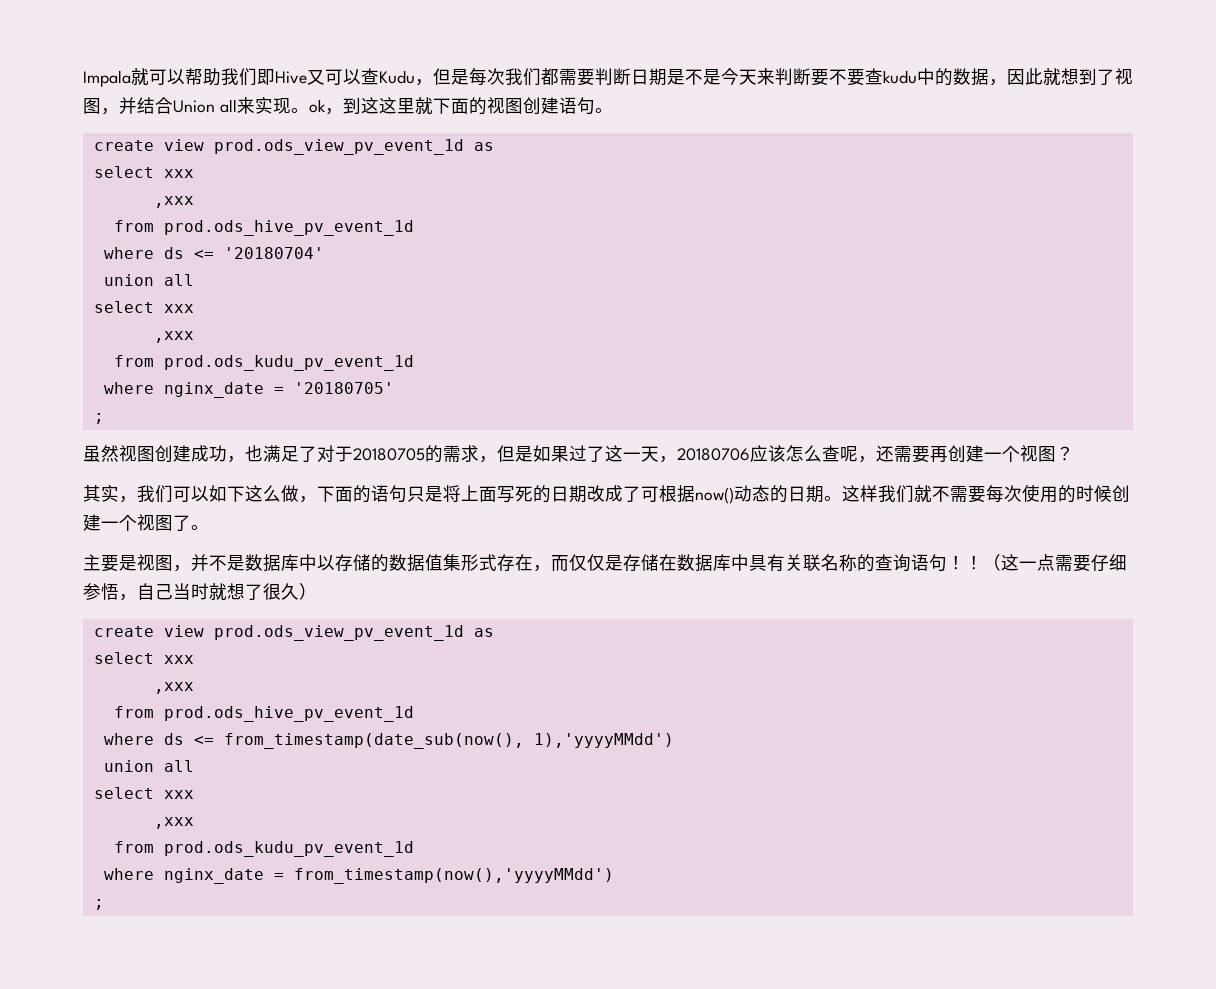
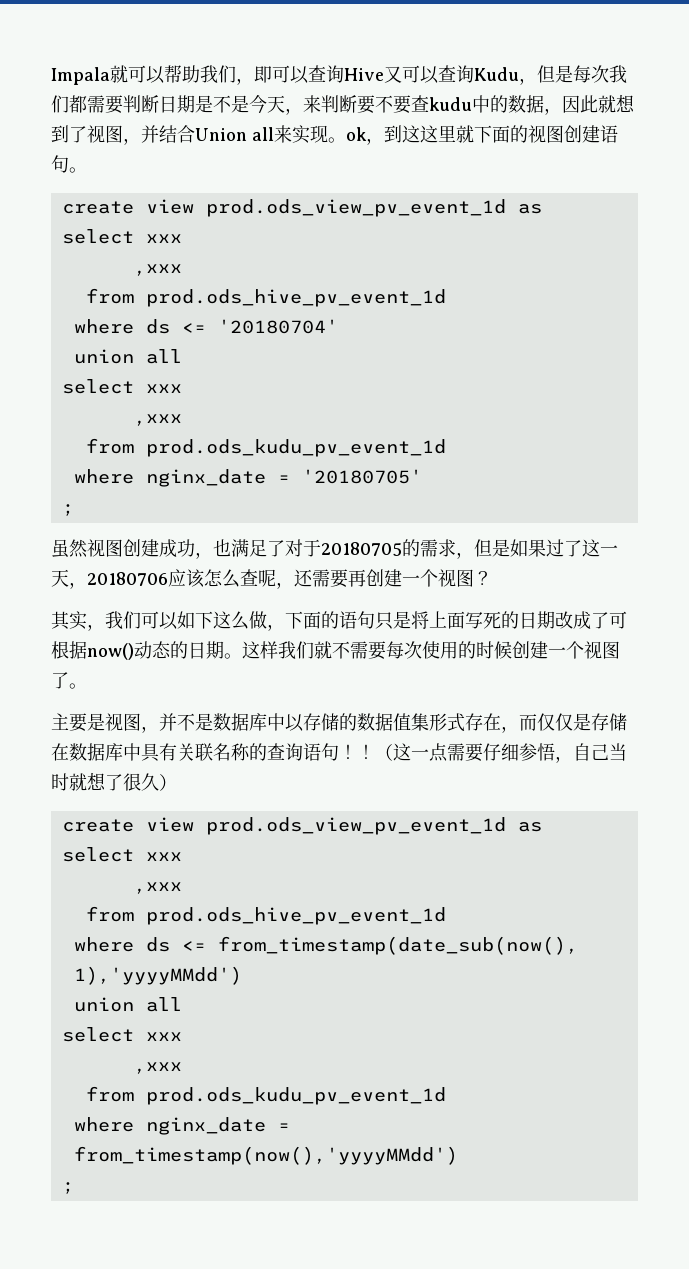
[257,69,275,85] 即 -> [236,65,344,85] ，即可以查询
(379, 76) none -> [456,65,474,83] 询
(757, 77) none -> [285,108,303,115] ，

